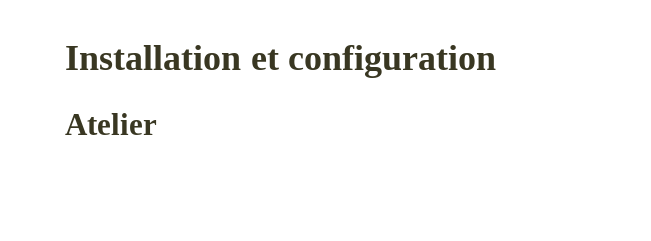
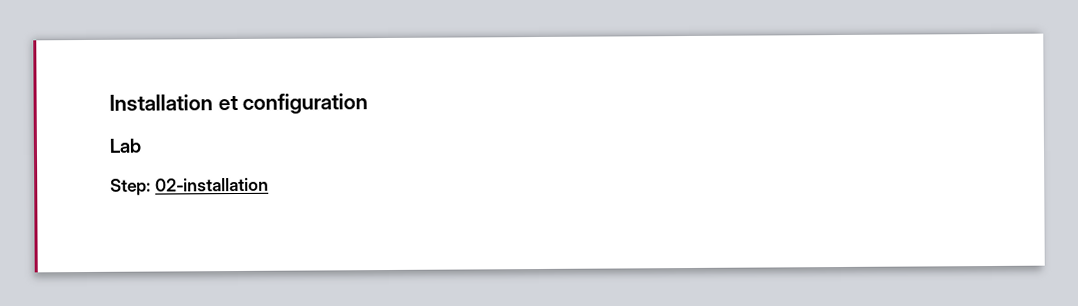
[65,113,157,135] Atelier -> [109,138,141,153] [110,177,269,196] Lab // Step: 02-installation

